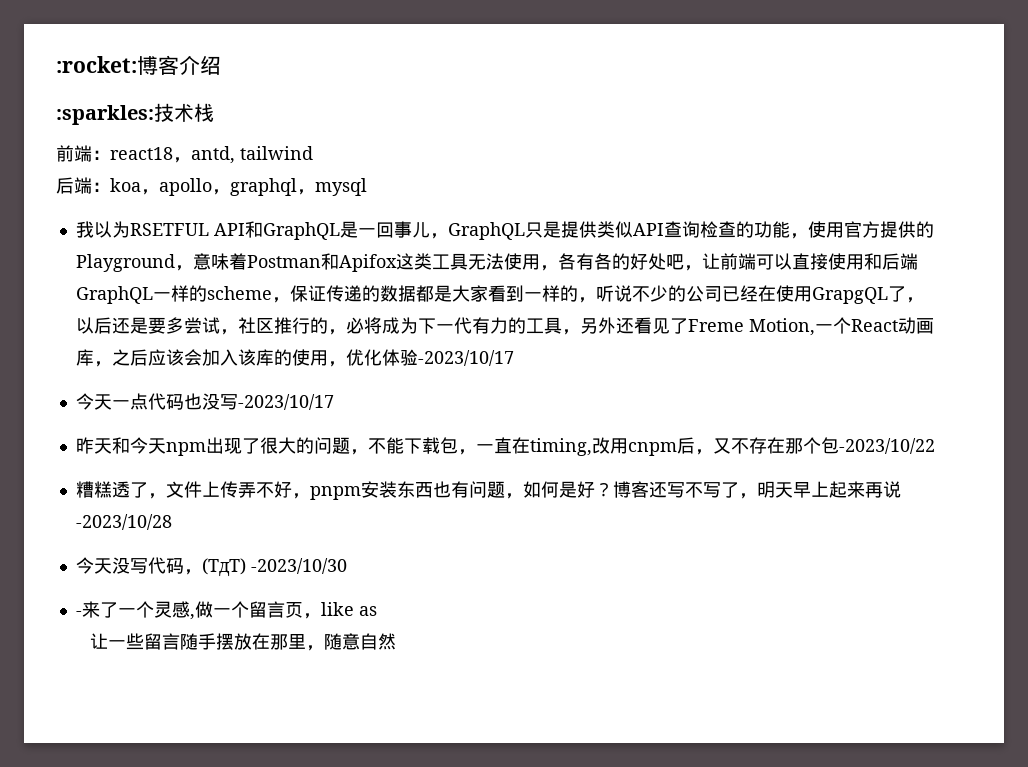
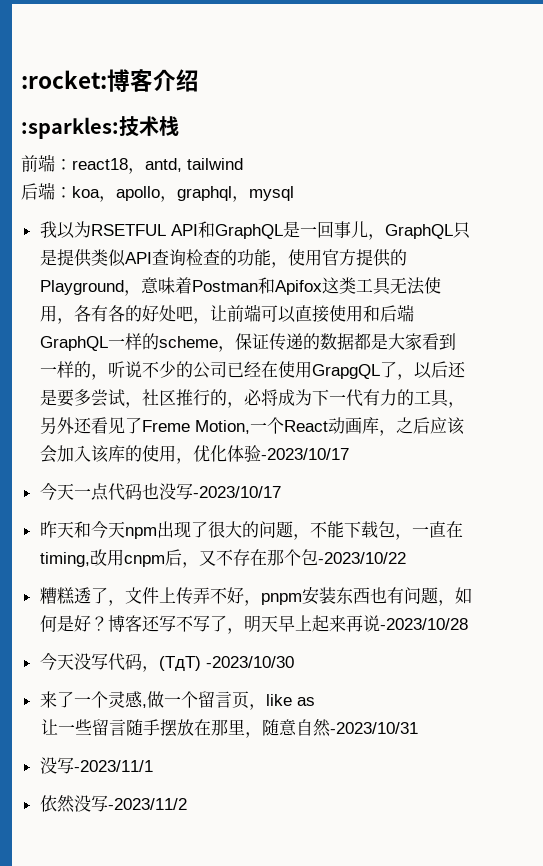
[75,611,82,616] - -> (294, 662) none
(396, 641) none -> [329,722,418,734] [39,757,153,774] [39,795,187,813] -2023/10/31 // 没写-2023/11/1 // 依然没写-2023/11/2

